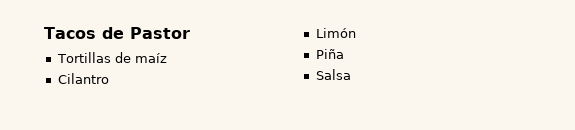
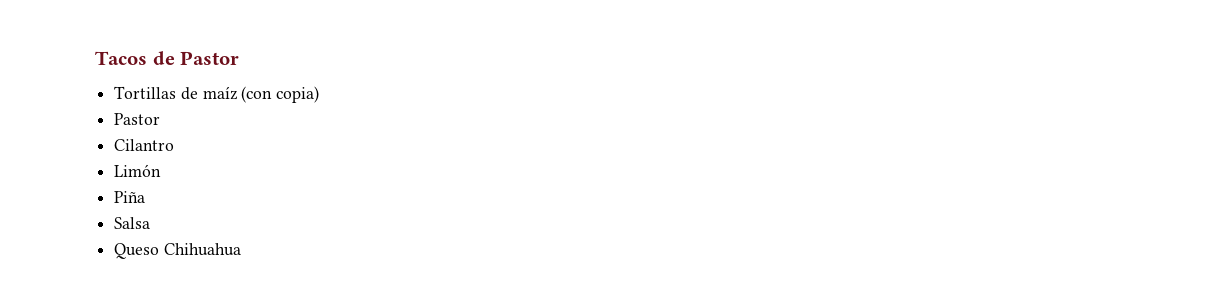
(167, 58) none -> [241,86,320,103] [114,113,161,125] (con copia) // Pastor
(351, 74) none -> [114,243,241,259] // Queso Chihuahua

